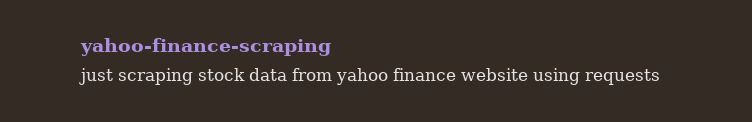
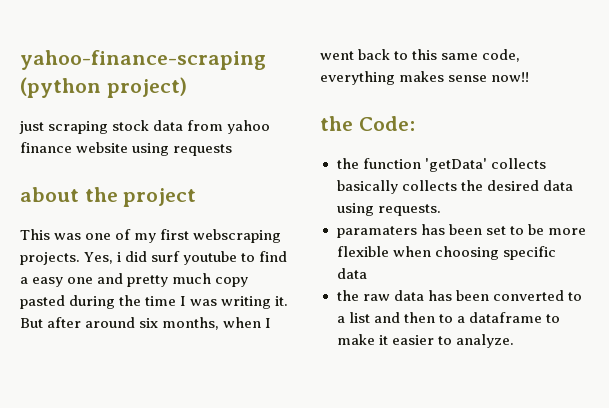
(331, 47) none -> [20,77,187,98] (python project)
(660, 77) none -> [20,187,197,207] [20,229,282,243] [20,251,288,265] [20,273,249,287] [20,295,289,309] [20,317,272,330] [320,49,521,62] [320,71,530,85] [320,116,415,131] [336,158,546,172] [336,180,573,194] [336,203,441,216] [336,224,586,238] [336,246,556,260] [336,268,367,279] [336,290,582,301] [336,312,560,323] [336,334,514,348] // about the project // This was one of my first webscraping projects. Yes, i did surf youtube to find a easy one and pretty much copy pasted during the time I was writing it. But after around six months, when I went back to this same code, everything makes sense now!! // the Code: // the function 'getData' collects basically collects the desired data using requests. // paramaters has been set to be more flexible when choosing specific data // the raw data has been converted to a list and then to a dataframe to make it easier to analyze.

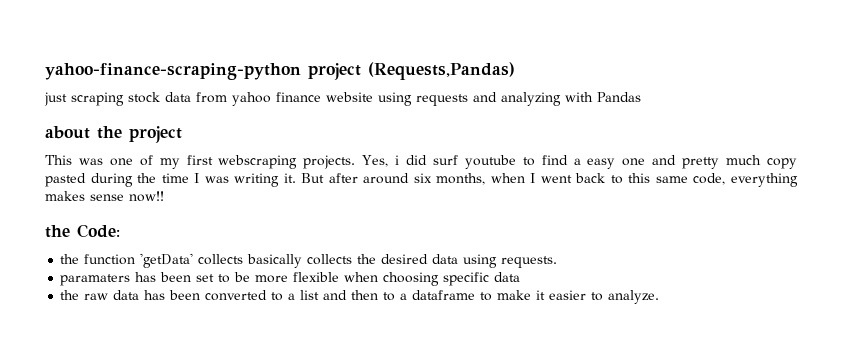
[20,50,266,70] [20,77,187,98] yahoo-finance-scraping (python project) -> [45,62,515,80] yahoo-finance-scraping-python project (Requests,Pandas)
(233, 150) none -> [473,92,641,106] and analyzing with Pandas

